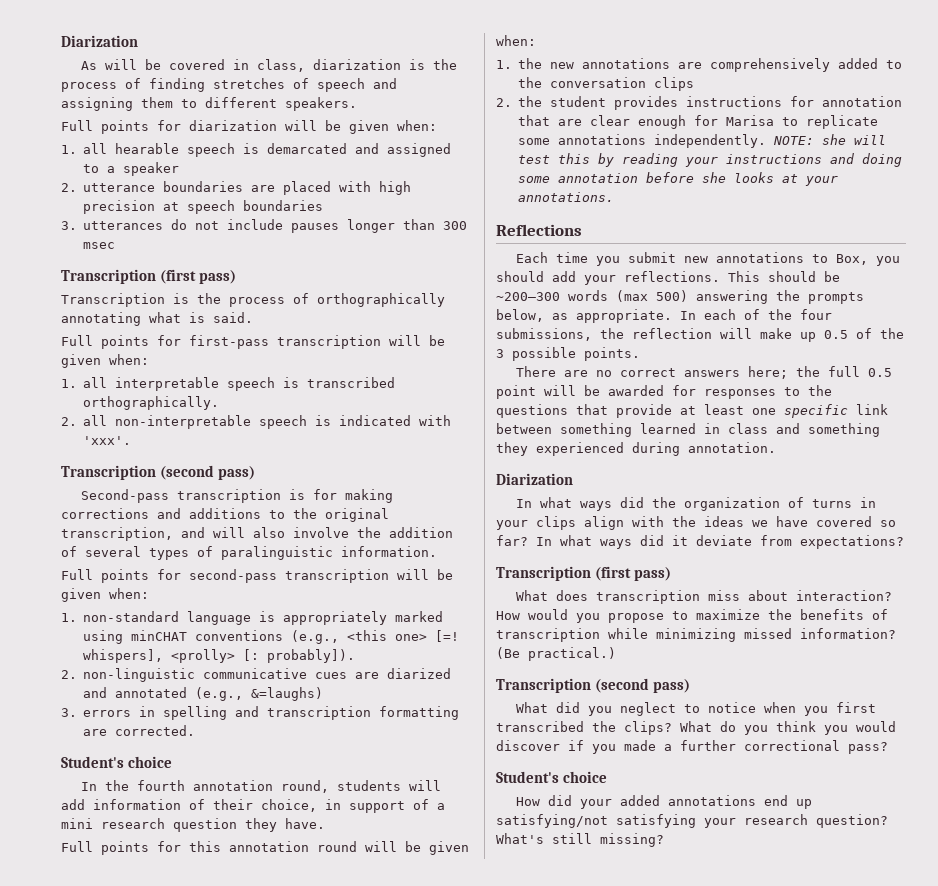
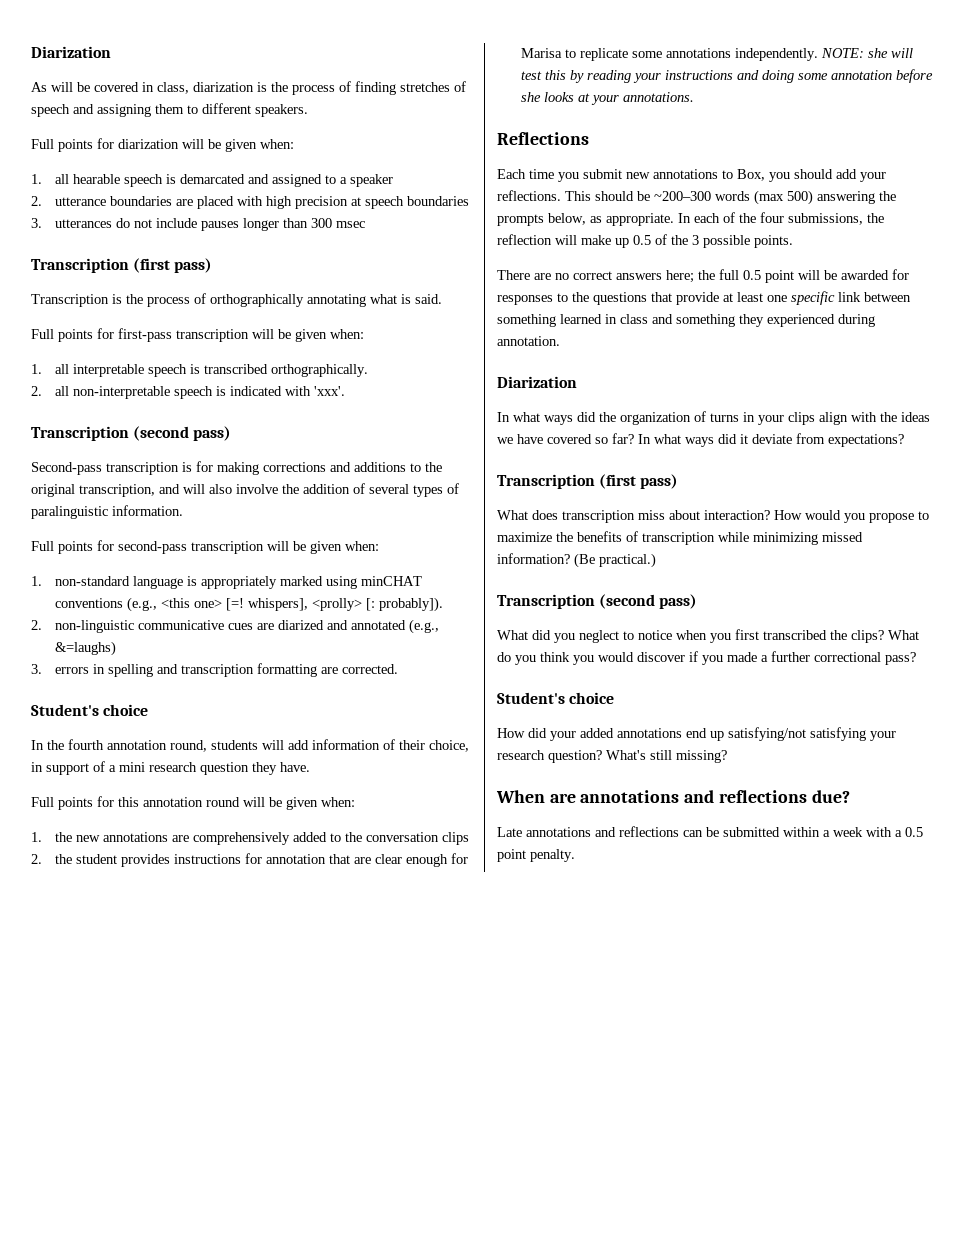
(664, 840) none -> [496,790,850,803] [497,826,923,837] [497,849,575,862] // When are annotations and reflections due? // Late annotations and reflections can be submitted within a week with a 0.5 point penalty.

